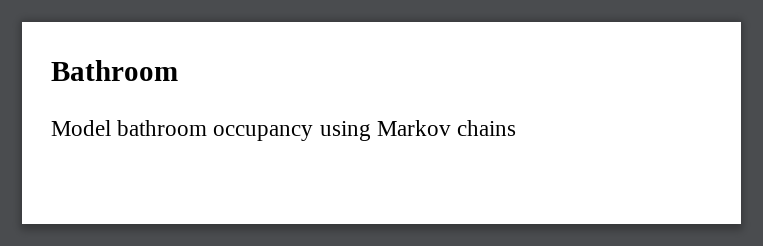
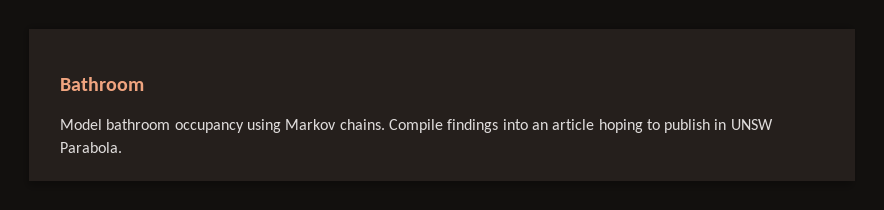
[457,120,517,136] chains -> [339,119,773,133] [60,142,122,153] chains. Compile findings into an article hoping to publish in UNSW Parabola.

